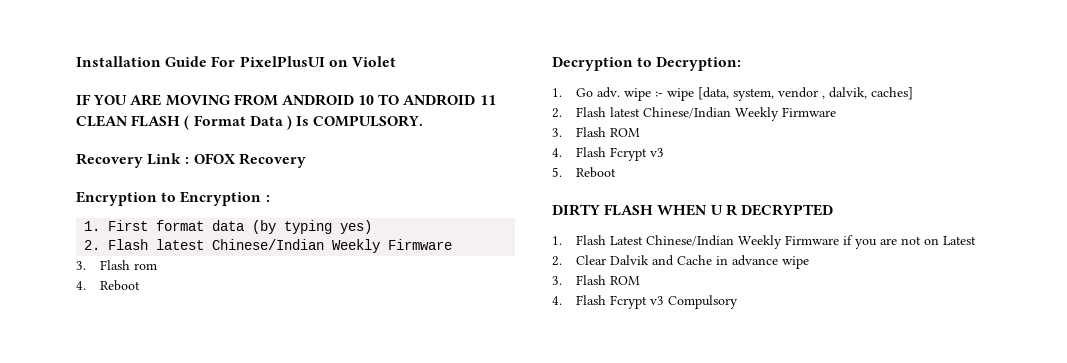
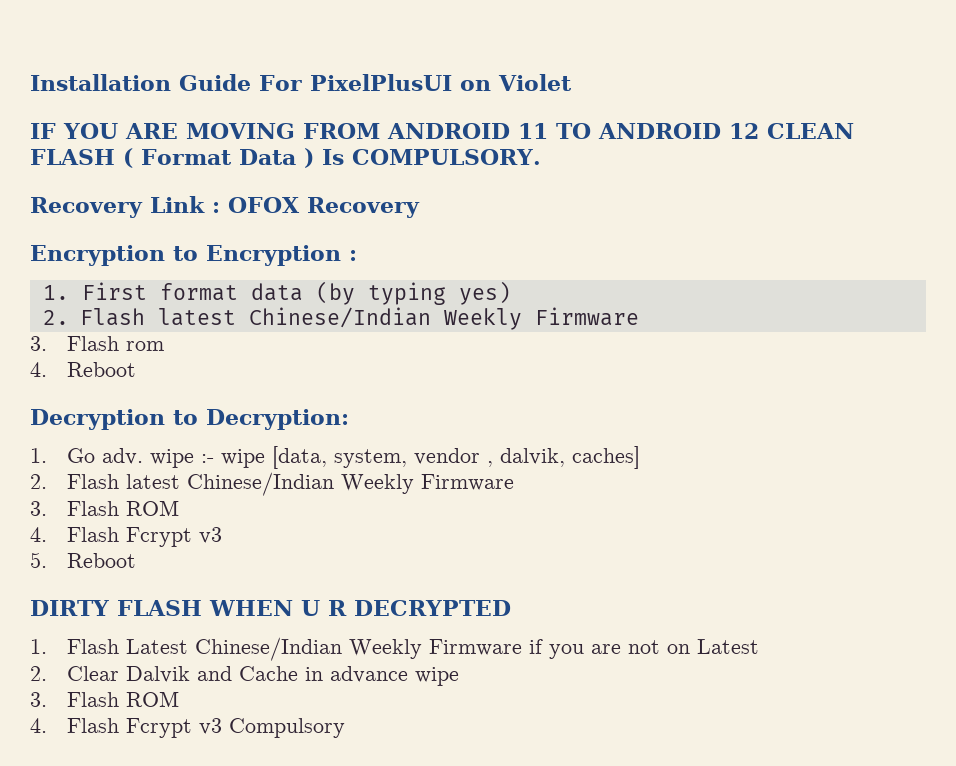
[358,95,375,105] 10 -> [518,123,548,139] 11
[479,95,496,105] 11 -> [729,123,759,139] 12

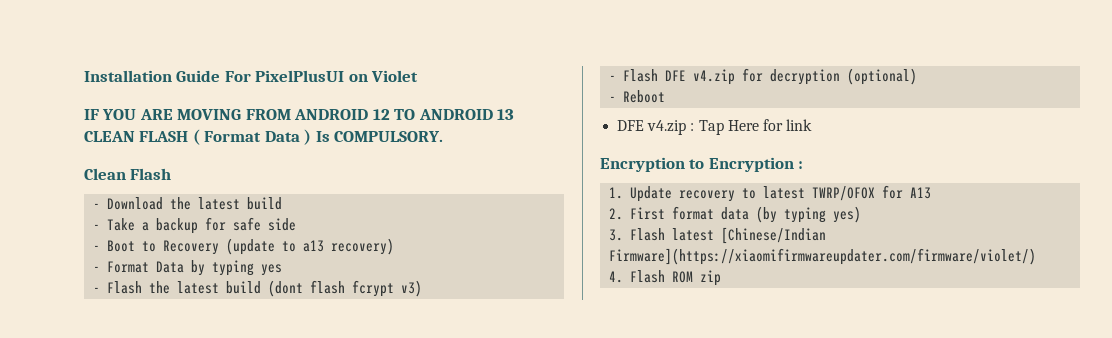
[518,123,548,139] 11 -> [372,109,390,120] 12
[729,123,759,139] 12 -> [497,109,515,120] 13
[30,196,420,218] Recovery Link : OFOX Recovery -> [84,168,172,180] [93,197,283,210] [93,217,297,234] [93,238,395,255] [93,260,283,276] [93,280,423,297] [609,68,918,85] [609,90,666,103] [617,119,813,135] Clean Flash // - Download the latest build // - Take a backup for safe side // - Boot to Recovery (update to a13 recovery) // - Format Data by typing yes // - Flash the latest build (dont flash fcrypt v3) // - Flash DFE v4.zip for decryption (optional) // - Reboot // DFE v4.zip : Tap Here for link
(69, 292) none -> [630,185,932,202] [609,208,624,220] Update recovery to latest TWRP/OFOX for A13 // 2.
[42,307,640,330] [30,336,165,351] [30,362,137,377] [30,409,349,430] [30,446,641,469] [30,472,515,496] [30,500,180,516] [30,527,223,547] [30,552,137,568] [30,600,511,616] [30,637,760,661] [30,666,460,686] [30,691,180,707] [30,718,346,738] 2. Flash latest Chinese/Indian Weekly Firmware // 3. Flash rom // 4. Reboot // Decryption to Decryption: // 1. Go adv. wipe :- wipe [data, system, vendor , dalvik, caches] // 2. Flash latest Chinese/Indian Weekly Firmware // 3. Flash ROM // 4. Flash Fcrypt v3 // 5. Reboot // DIRTY FLASH WHEN U R DECRYPTED // 1. Flash Latest Chinese/Indian Weekly Firmware if you are not on Latest // 2. Clear Dalvik and Cache in advance wipe // 3. Flash ROM // 4. Flash Fcrypt v3 Compulsory -> [609,227,827,244] [609,248,1037,265] [609,270,722,286] 3. Flash latest [Chinese/Indian Firmware](https://xiaomifirmwareupdater.com/firmware/violet/) // 4. Flash ROM zip

